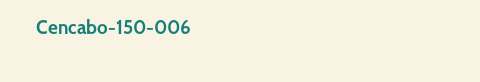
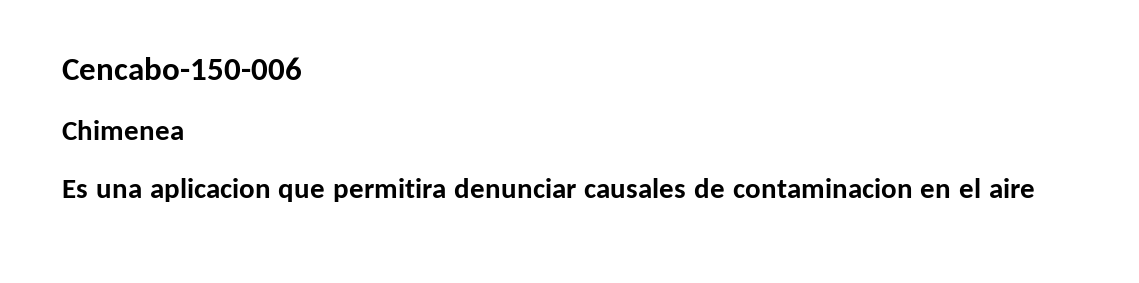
(191, 26) none -> [62,120,184,140] [62,178,1036,202] // Chimenea // Es una aplicacion que permitira denunciar causales de contaminacion en el aire

